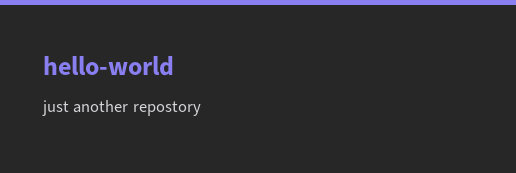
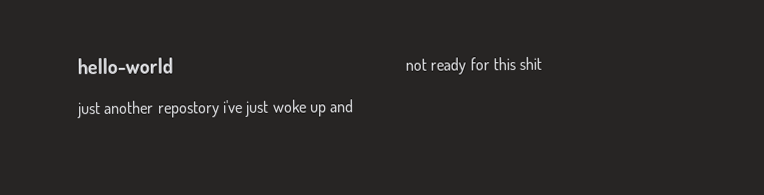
(201, 108) none -> [222,99,355,117] [405,56,543,75] i've just woke up and not ready for this shit

